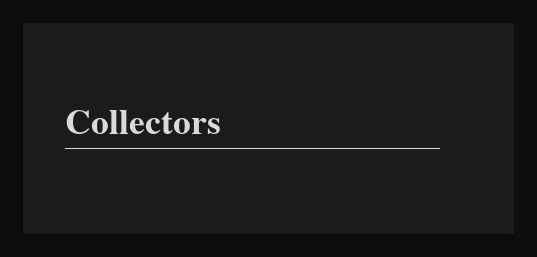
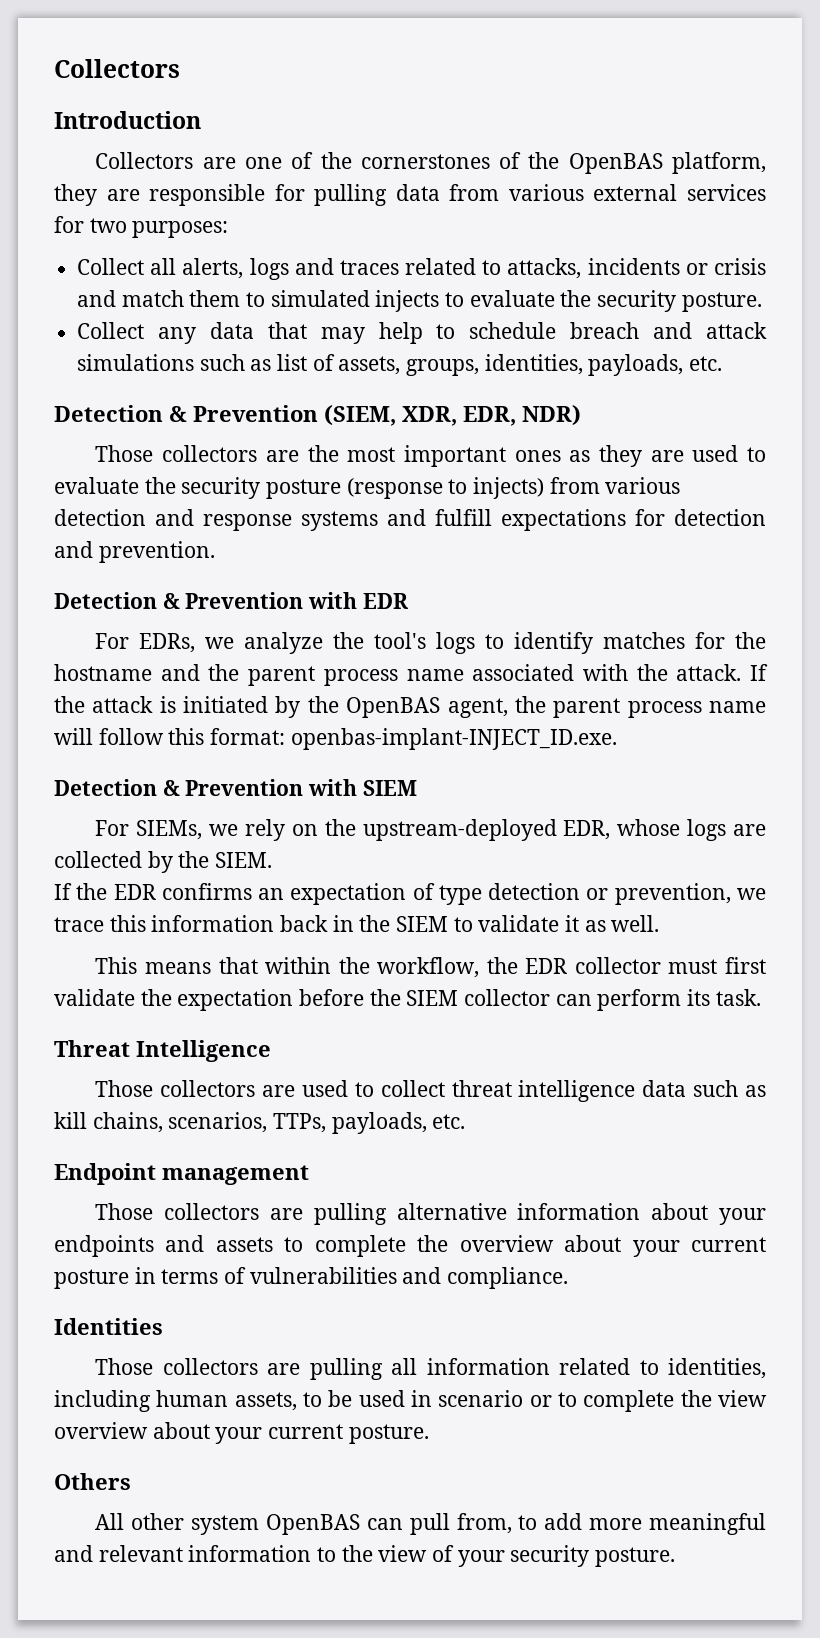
[65,110,221,134] Collectors -> [54,59,180,78] [54,111,201,129] [95,152,766,174] [54,184,766,206] [54,216,229,238] [77,258,766,280] [77,290,762,312] [77,322,767,344] [77,354,723,376] [54,405,581,426] [95,445,767,467] [54,477,681,499] [54,509,766,531] [54,541,215,563] [54,592,408,609] [95,632,766,654] [54,664,769,686] [54,696,767,718] [54,728,617,750] [54,779,417,796] [95,819,766,841] [54,851,273,873] [54,883,766,905] [54,915,660,932] [95,957,766,978] [54,989,761,1011] [54,1040,271,1062] [95,1080,766,1102] [54,1112,466,1134] [54,1163,309,1185] [95,1203,766,1225] [54,1235,767,1257] [54,1267,569,1289] [54,1318,163,1335] [95,1358,766,1380] [54,1390,767,1412] [54,1422,429,1444] [54,1473,131,1490] [95,1513,766,1535] [54,1545,676,1567] Collectors // Introduction // Collectors are one of the cornerstones of the OpenBAS platform, they are responsible for pulling data from various external services for two purposes: // Collect all alerts, logs and traces related to attacks, incidents or crisis and match them to simulated injects to evaluate the security posture. // Collect any data that may help to schedule breach and attack simulations such as list of assets, groups, identities, payloads, etc. // Detection & Prevention (SIEM, XDR, EDR, NDR) // Those collectors are the most important ones as they are used to evaluate the security posture (response to injects) from various detection and response systems and fulfill expectations for detection and prevention. // Detection & Prevention with EDR // For EDRs, we analyze the tool's logs to identify matches for the hostname and the parent process name associated with the attack. If the attack is initiated by the OpenBAS agent, the parent process name will follow this format: openbas-implant-INJECT_ID.exe. // Detection & Prevention with SIEM // For SIEMs, we rely on the upstream-deployed EDR, whose logs are collected by the SIEM. // If the EDR confirms an expectation of type detection or prevention, we trace this information back in the SIEM to validate it as well. // This means that within the workflow, the EDR collector must first validate the expectation before the SIEM collector can perform its task. // Threat Intelligence // Those collectors are used to collect threat intelligence data such as kill chains, scenarios, TTPs, payloads, etc. // Endpoint management // Those collectors are pulling alternative information about your endpoints and assets to complete the overview about your current posture in terms of vulnerabilities and compliance. // Identities // Those collectors are pulling all information related to identities, including human assets, to be used in scenario or to complete the view overview about your current posture. // Others // All other system OpenBAS can pull from, to add more meaningful and relevant information to the view of your security posture.

